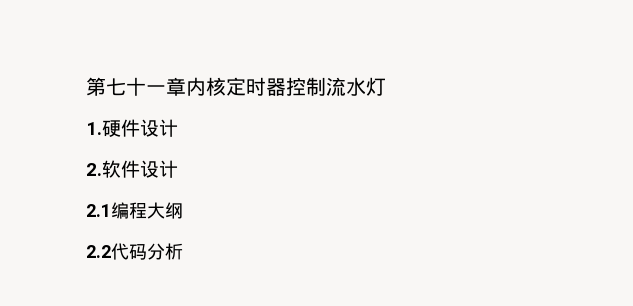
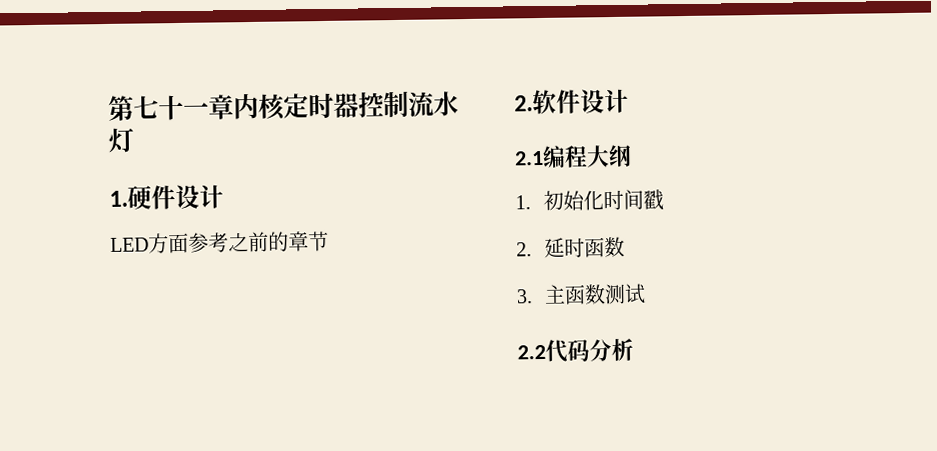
(178, 128) none -> [110,230,329,254] // LED方面参考之前的章节
(183, 210) none -> [515,189,664,211] [516,236,625,258] [516,283,646,305] // 1.初始化时间戳 // 2.延时函数 // 3.主函数测试

